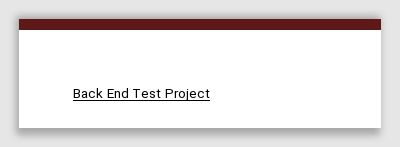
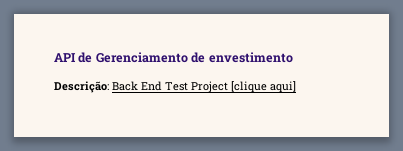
(73, 93) none -> [54,52,293,63] [54,81,109,93] API de Gerenciamento de envestimento // Descrição:
(210, 95) none -> [231,81,296,93] [clique aqui]

